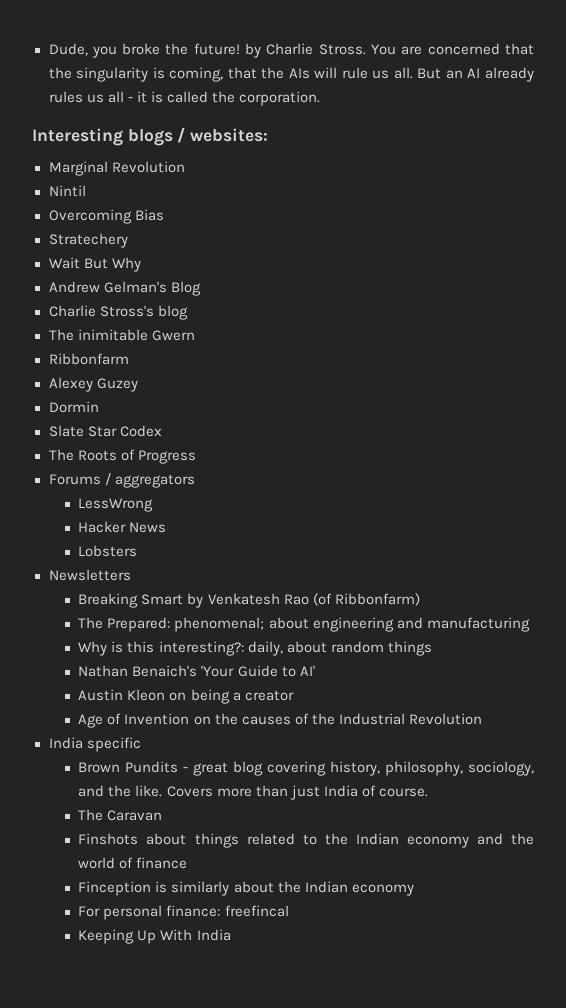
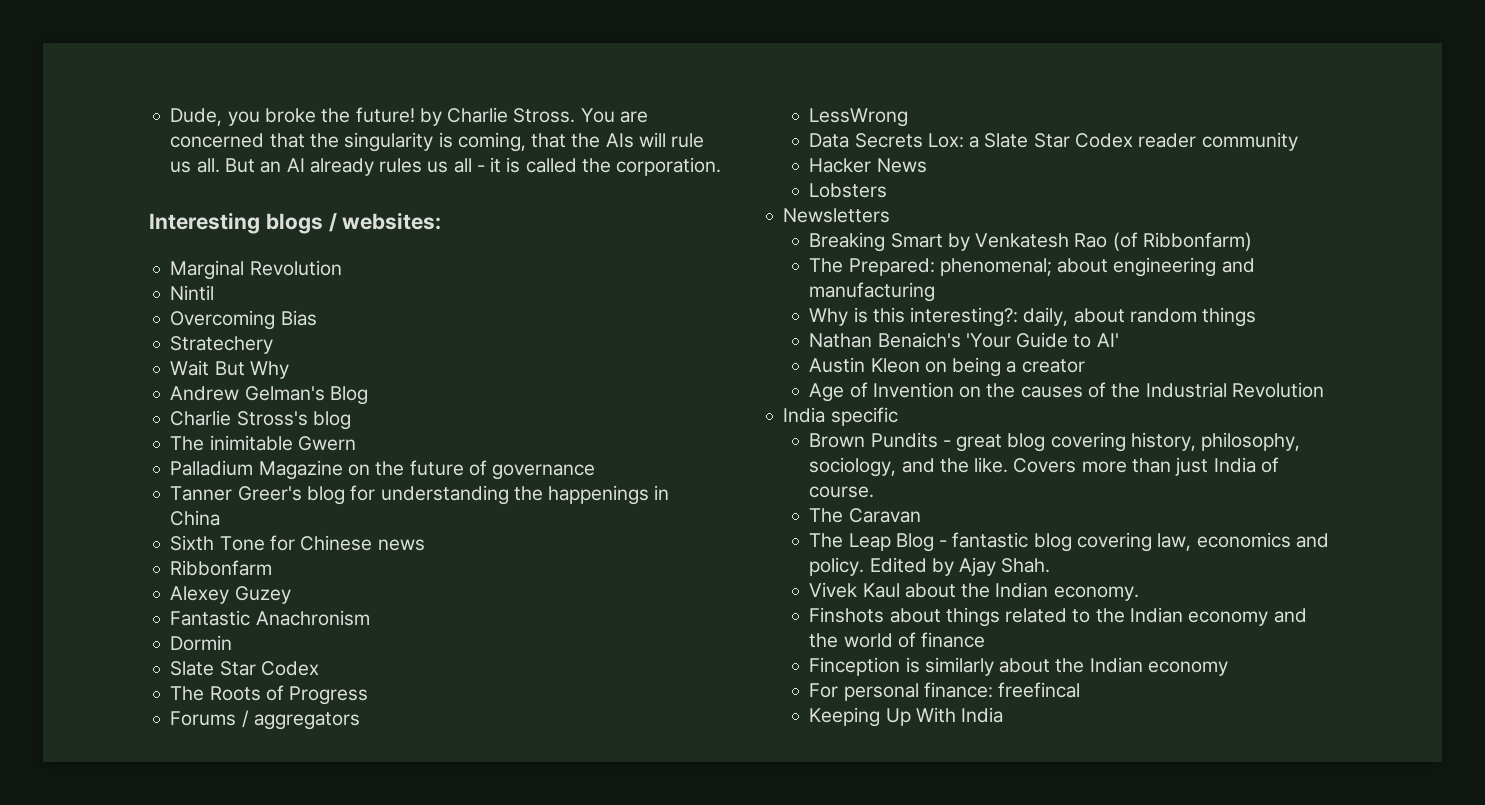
(195, 335) none -> [170,460,596,480] [170,485,670,505] [170,510,221,526] [170,535,425,551] // Palladium Magazine on the future of governance // Tanner Greer's blog for understanding the happenings in China // Sixth Tone for Chinese news
(138, 385) none -> [170,610,370,626] // Fantastic Anachronism
(154, 505) none -> [809,132,1298,151] // Data Secrets Lox: a Slate Star Codex reader community
(163, 815) none -> [809,532,1329,552] [809,557,1051,576] [809,582,1139,601] // The Leap Blog - fantastic blog covering law, economics and policy. Edited by Ajay Shah. // Vivek Kaul about the Indian economy.

